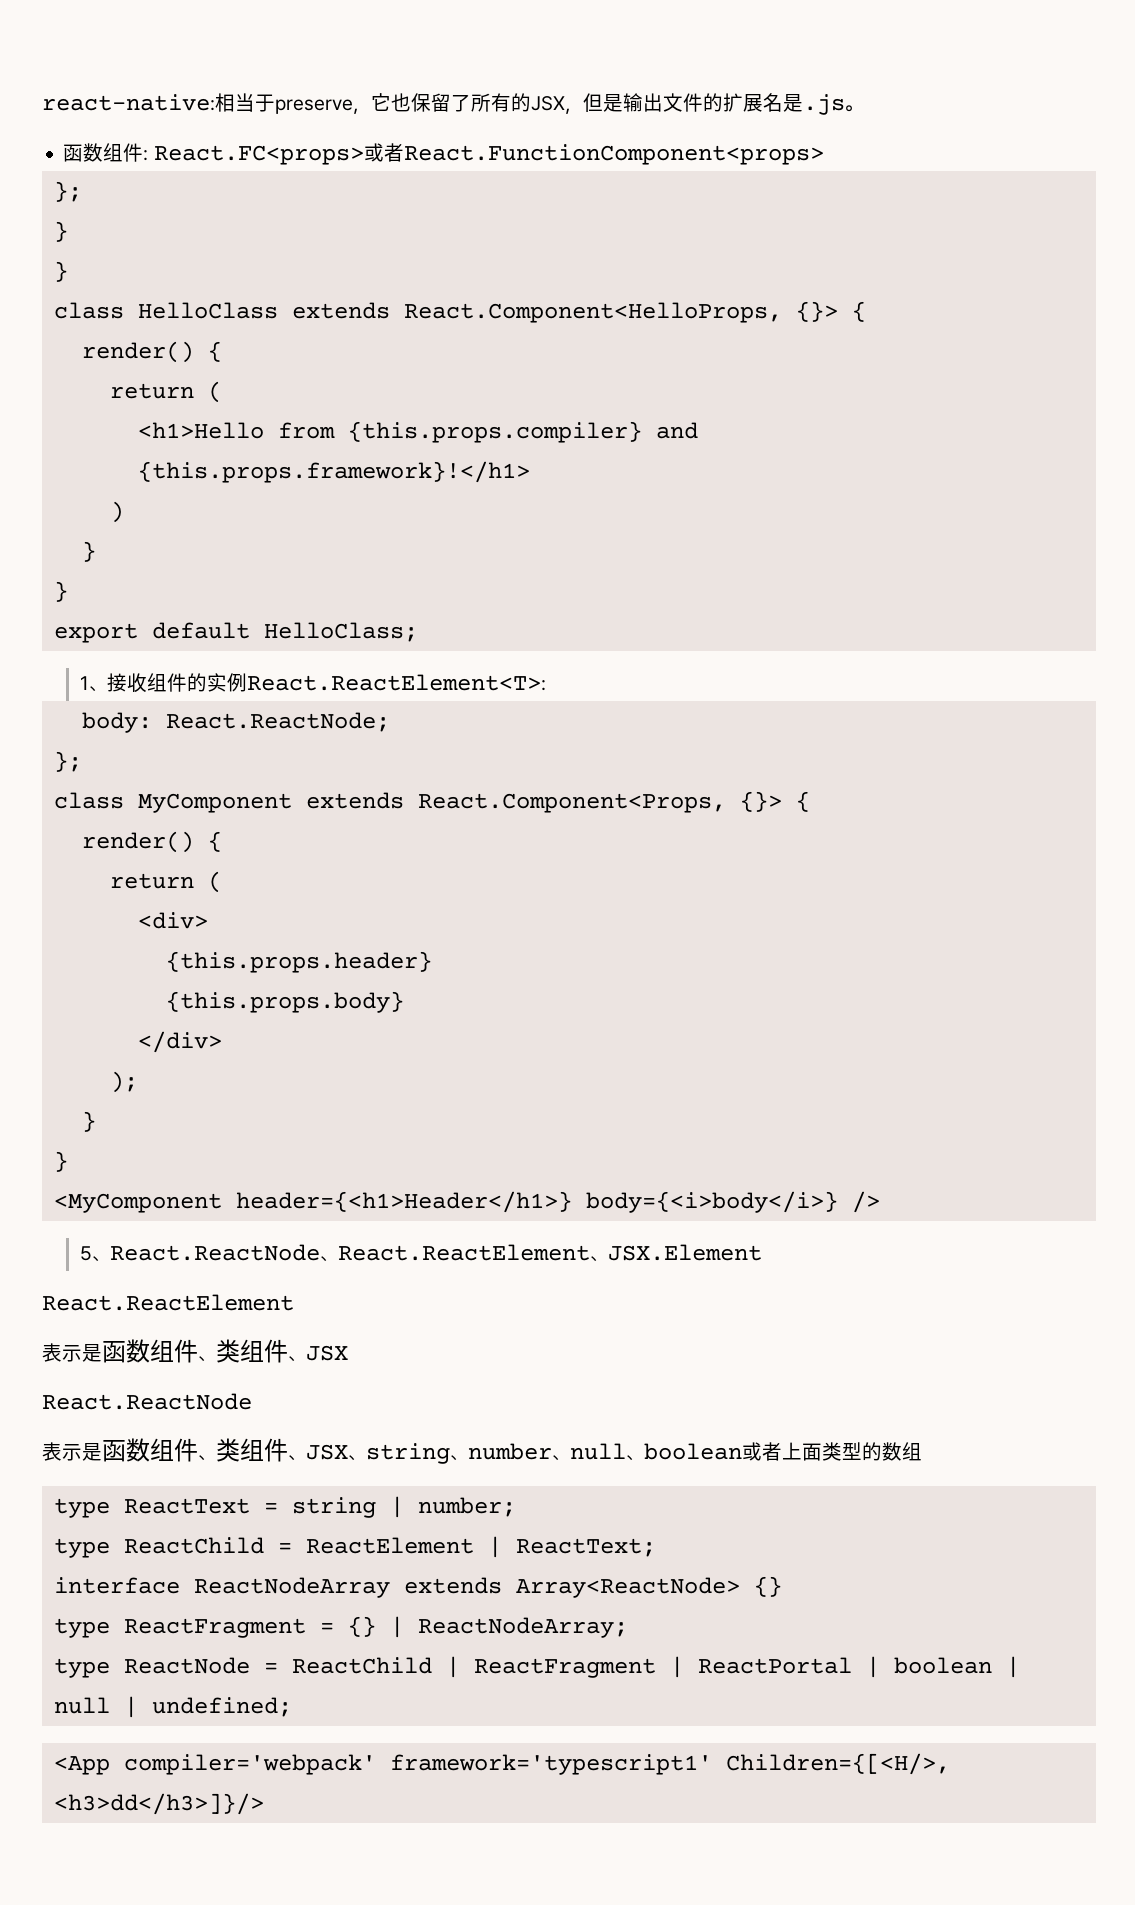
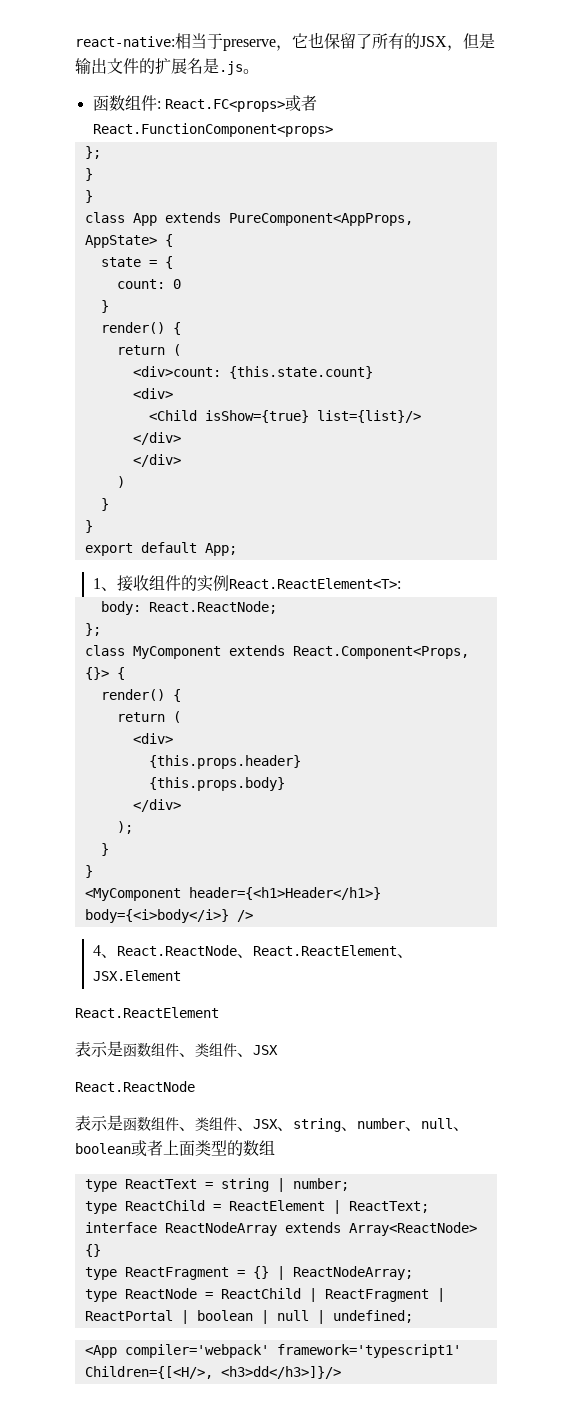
[137,301,866,323] [81,341,222,363] [109,381,222,403] [137,421,698,443] [137,461,530,483] HelloClass extends React.Component<HelloProps, {}> { // render() { // return ( // <h1>Hello from {this.props.compiler} and {this.props.framework}!</h1> -> [132,212,413,226] [84,234,173,248] [100,256,173,269] [116,279,181,289] [100,300,109,313] [100,322,181,335] [116,344,181,356] [132,366,373,379] [132,388,173,399] [148,410,421,423] [132,432,181,445] [132,454,181,467] App extends PureComponent<AppProps, AppState> { // state = { // count: 0 // } // render() { // return ( // <div>count: {this.state.count} // <div> // <Child isShow={true} list={list}/> // </div> // </div>
[263,622,418,642] HelloClass; -> [204,543,237,556] App;
[79,1246,92,1261] 5 -> [93,945,102,956] 4

